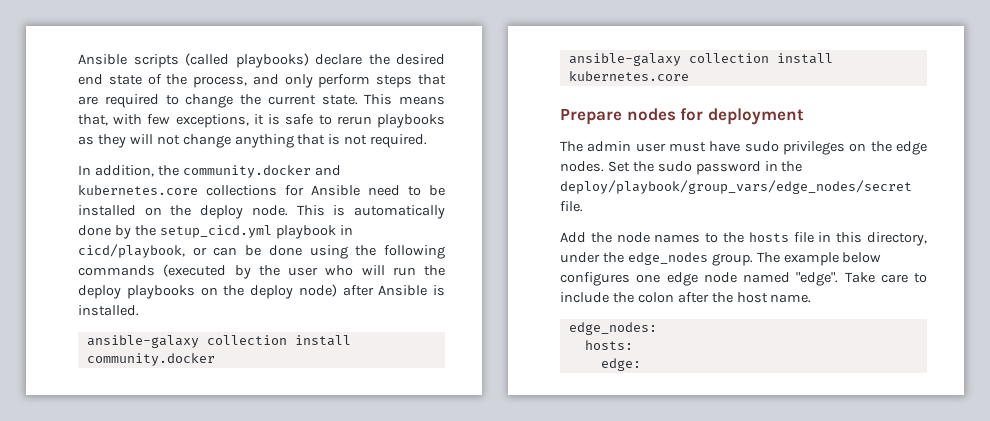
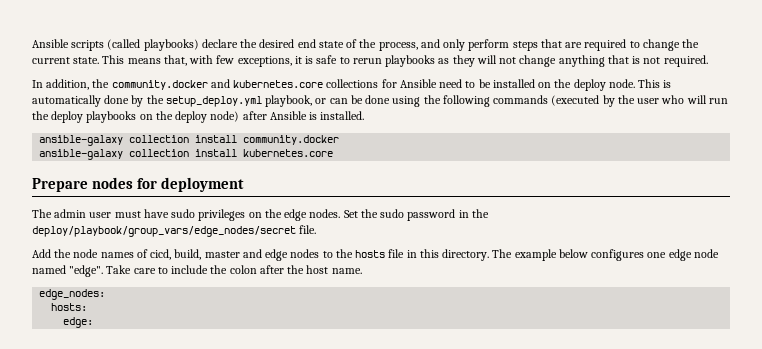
[159,225,353,239] [78,244,185,258] setup_cicd.yml playbook in cicd/playbook, -> [165,95,313,107] setup_deploy.yml playbook,
(701, 238) none -> [136,249,320,261] of cicd, build, master and edge nodes
[867,232,927,246] [560,252,753,266] directory, under the edge_nodes group. -> [442,249,490,261] directory.

